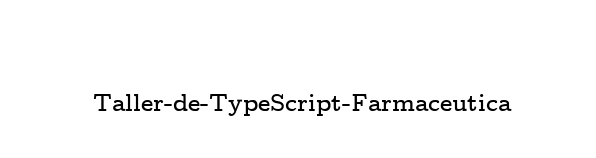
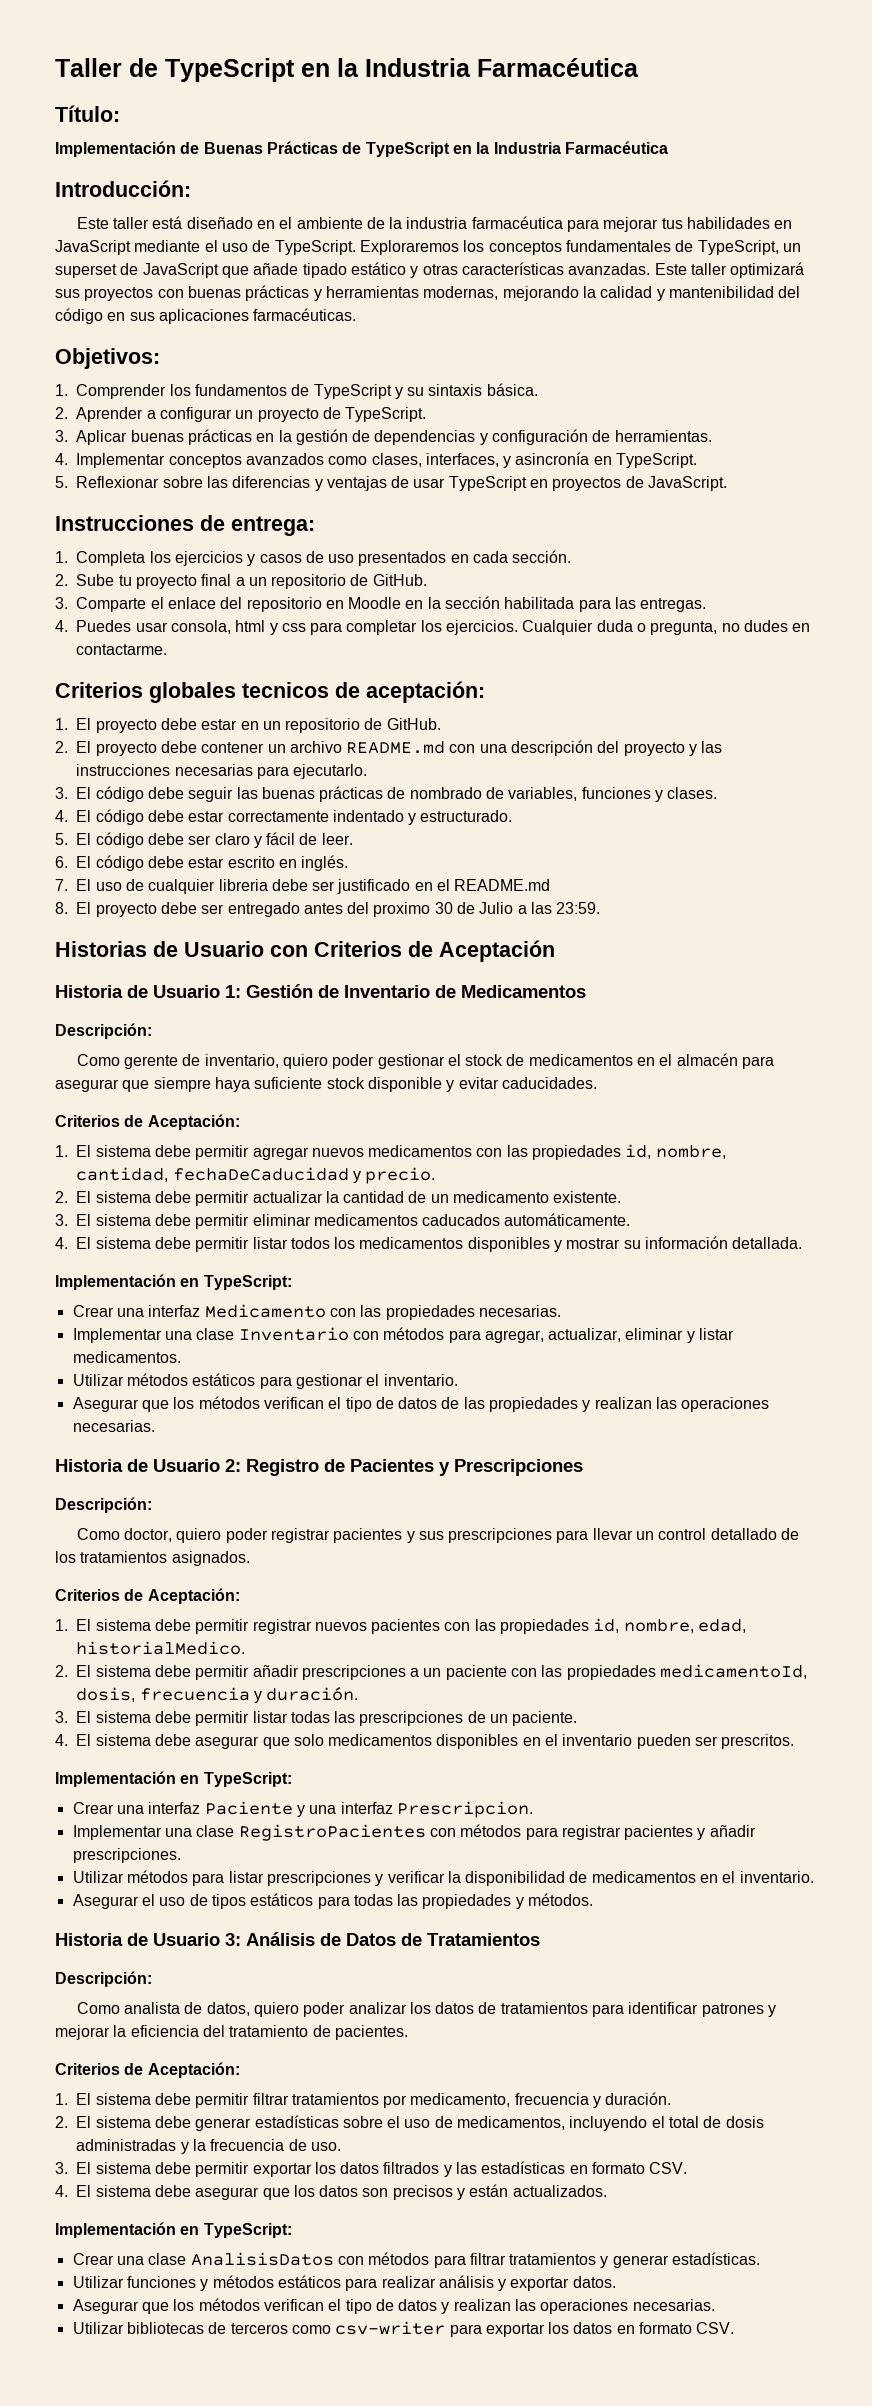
[93,94,512,116] Taller-de-TypeScript-Farmaceutica -> [55,58,639,82] [55,105,120,122] [55,141,668,157] [55,180,191,197] [76,216,793,232] [55,240,801,255] [55,262,805,278] [55,285,801,301] [55,308,357,324] [55,348,160,369] [55,383,538,399] [55,407,427,422] [55,429,712,445] [55,452,698,468] [55,476,728,491] [55,515,315,536] [55,550,572,566] [55,574,427,589] [55,596,707,612] [55,620,811,635] [76,644,168,655] [55,681,485,703] [55,718,441,733] [55,740,723,756] [76,764,368,779] [55,786,718,802] [55,809,513,825] [55,832,353,848] [55,855,349,871] [55,879,551,894] [55,902,601,917] [55,940,555,962] [55,984,586,998] [55,1023,152,1039] [76,1053,775,1069] [55,1077,597,1092] [55,1114,240,1130] [55,1144,726,1160] [76,1167,436,1184] [55,1191,622,1206] [55,1213,631,1229] [55,1236,803,1252] [55,1274,292,1290] [72,1304,561,1320] [72,1327,735,1343] [72,1351,181,1363] [72,1373,458,1389] [72,1396,770,1412] [72,1420,155,1432] [55,1459,583,1476] [55,1497,152,1513] [76,1528,800,1543] [55,1551,250,1566] [55,1588,240,1604] [55,1618,747,1634] [76,1641,246,1655] [55,1664,808,1680] [76,1687,359,1703] [55,1711,578,1726] [55,1734,795,1749] [55,1771,292,1787] [72,1801,533,1818] [72,1824,756,1841] [72,1848,181,1863] [72,1870,814,1886] [72,1893,594,1909] [55,1932,540,1946] [55,1971,152,1987] [76,2002,777,2017] [55,2025,408,2040] [55,2062,240,2078] [55,2092,672,2108] [55,2115,764,2131] [76,2139,341,2154] [55,2161,688,2177] [55,2184,607,2200] [55,2222,292,2238] [72,2252,761,2268] [72,2275,616,2291] [72,2298,715,2314] [72,2321,735,2337] Taller de TypeScript en la Industria Farmacéutica // Título: // Implementación de Buenas Prácticas de TypeScript en la Industria Farmacéutica // Introducción: // Este taller está diseñado en el ambiente de la industria farmacéutica para mejorar tus habilidades en JavaScript mediante el uso de TypeScript. Exploraremos los conceptos fundamentales de TypeScript, un superset de JavaScript que añade tipado estático y otras características avanzadas. Este taller optimizará sus proyectos con buenas prácticas y herramientas modernas, mejorando la calidad y mantenibilidad del código en sus aplicaciones farmacéuticas. // Objetivos: // 1. Comprender los fundamentos de TypeScript y su sintaxis básica. // 2. Aprender a configurar un proyecto de TypeScript. // 3. Aplicar buenas prácticas en la gestión de dependencias y configuración de herramientas. // 4. Implementar conceptos avanzados como clases, interfaces, y asincronía en TypeScript. // 5. Reflexionar sobre las diferencias y ventajas de usar TypeScript en proyectos de JavaScript. // Instrucciones de entrega: // 1. Completa los ejercicios y casos de uso presentados en cada sección. // 2. Sube tu proyecto final a un repositorio de GitHub. // 3. Comparte el enlace del repositorio en Moodle en la sección habilitada para las entregas. // 4. Puedes usar consola, html y css para completar los ejercicios. Cualquier duda o pregunta, no dudes en contactarme. // Criterios globales tecnicos de aceptación: // 1. El proyecto debe estar en un repositorio de GitHub. // 2. El proyecto debe contener un archivo README.md con una descripción del proyecto y las instrucciones necesarias para ejecutarlo. // 3. El código debe seguir las buenas prácticas de nombrado de variables, funciones y clases. // 4. El código debe estar correctamente indentado y estructurado. // 5. El código debe ser claro y fácil de leer. // 6. El código debe estar escrito en inglés. // 7. El uso de cualquier libreria debe ser justificado en el README.md // 8. El proyecto debe ser entregado antes del proximo 30 de Julio a las 23:59. // Historias de Usuario con Criterios de Aceptación // Historia de Usuario 1: Gestión de Inventario de Medicamentos // Descripción: // Como gerente de inventario, quiero poder gestionar el stock de medicamentos en el almacén para asegurar que siempre haya suficiente stock disponible y evitar caducidades. // Criterios de Aceptación: // 1. El sistema debe permitir agregar nuevos medicamentos con las propiedades id, nombre, cantidad, fechaDeCaducidad y precio. // 2. El sistema debe permitir actualizar la cantidad de un medicamento existente. // 3. El sistema debe permitir eliminar medicamentos caducados automáticamente. // 4. El sistema debe permitir listar todos los medicamentos disponibles y mostrar su información detallada. // Implementación en TypeScript: // Crear una interfaz Medicamento con las propiedades necesarias. // Implementar una clase Inventario con métodos para agregar, actualizar, eliminar y listar medicamentos. // Utilizar métodos estáticos para gestionar el inventario. // Asegurar que los métodos verifican el tipo de datos de las propiedades y realizan las operaciones necesarias. // Historia de Usuario 2: Registro de Pacientes y Prescripciones // Descripción: // Como doctor, quiero poder registrar pacientes y sus prescripciones para llevar un control detallado de los tratamientos asignados. // Criterios de Aceptación: // 1. El sistema debe permitir registrar nuevos pacientes con las propiedades id, nombre, edad, historialMedico. // 2. El sistema debe permitir añadir prescripciones a un paciente con las propiedades medicamentoId, dosis, frecuencia y duración. // 3. El sistema debe permitir listar todas las prescripciones de un paciente. // 4. El sistema debe asegurar que solo medicamentos disponibles en el inventario pueden ser prescritos. // Implementación en TypeScript: // Crear una interfaz Paciente y una interfaz Prescripcion. // Implementar una clase RegistroPacientes con métodos para registrar pacientes y añadir prescripciones. // Utilizar métodos para listar prescripciones y verificar la disponibilidad de medicamentos en el inventario. // Asegurar el uso de tipos estáticos para todas las propiedades y métodos. // Historia de Usuario 3: Análisis de Datos de Tratamientos // Descripción: // Como analista de datos, quiero poder analizar los datos de tratamientos para identificar patrones y mejorar la eficiencia del tratamiento de pacientes. // Criterios de Aceptación: // 1. El sistema debe permitir filtrar tratamientos por medicamento, frecuencia y duración. // 2. El sistema debe generar estadísticas sobre el uso de medicamentos, incluyendo el total de dosis administradas y la frecuencia de uso. // 3. El sistema debe permitir exportar los datos filtrados y las estadísticas en formato CSV. // 4. El sistema debe asegurar que los datos son precisos y están actualizados. // Implementación en TypeScript: // Crear una clase AnalisisDatos con métodos para filtrar tratamientos y generar estadísticas. // Utilizar funciones y métodos estáticos para realizar análisis y exportar datos. // Asegurar que los métodos verifican el tipo de datos y realizan las operaciones necesarias. // Utilizar bibliotecas de terceros como csv-writer para exportar los datos en formato CSV.

